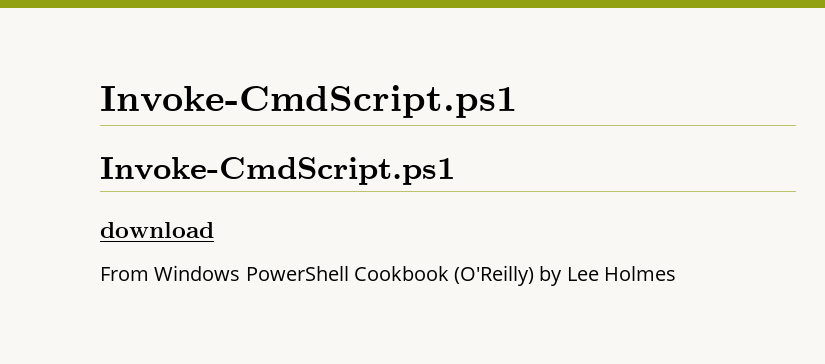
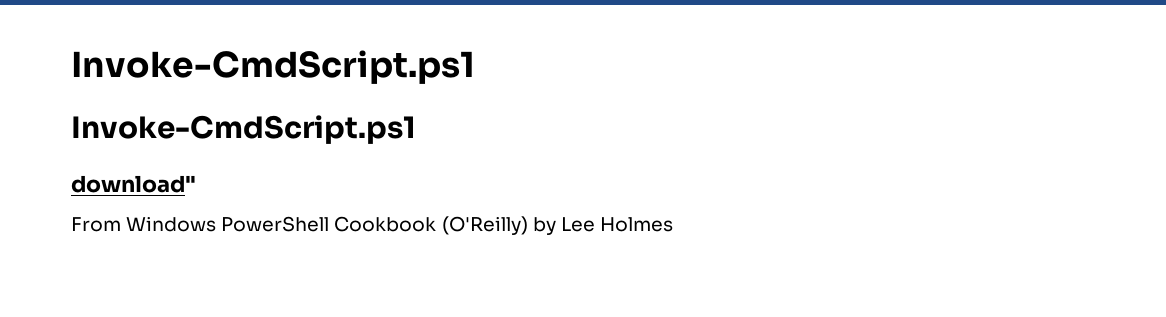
[100,222,214,238] download -> [71,175,196,193] download"

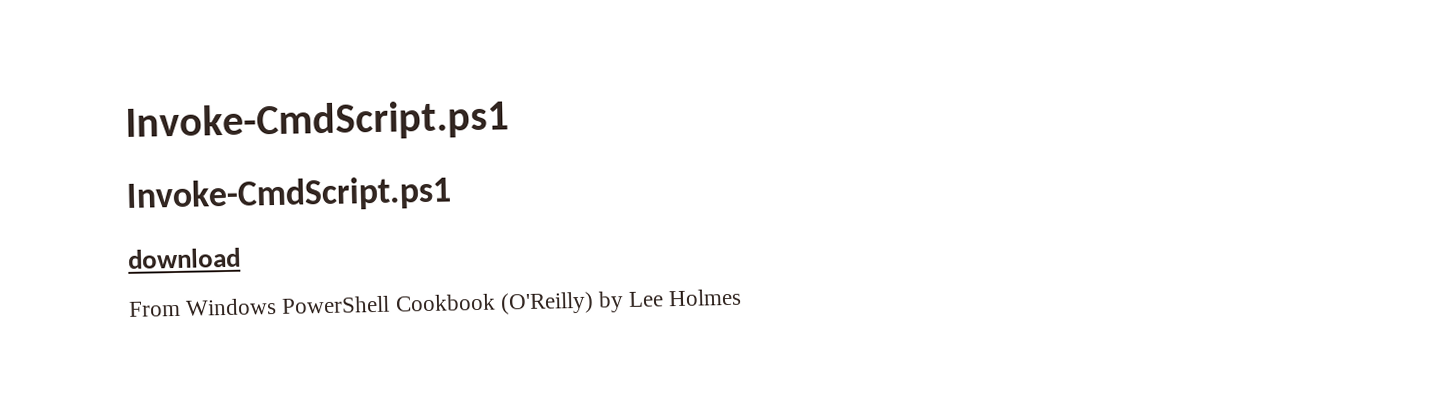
[71,175,196,193] download" -> [127,247,241,269] download

